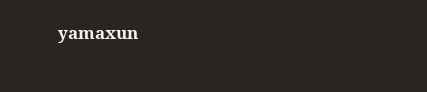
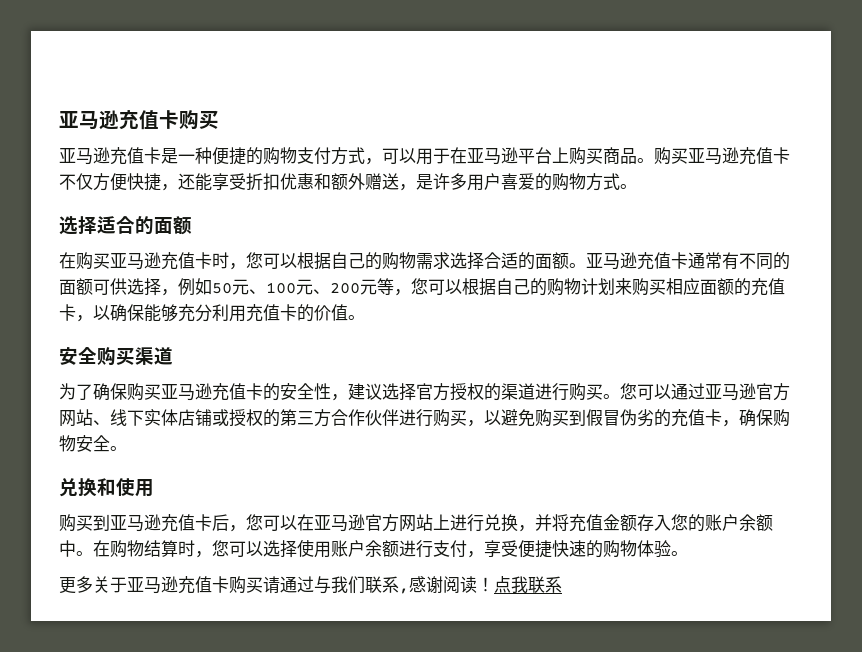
[58,30,138,43] yamaxun -> [59,110,219,130] [59,147,790,165] [59,173,637,191] [59,216,192,235] [59,252,790,270] [59,278,785,296] [59,304,365,322] [59,347,173,366] [59,383,790,401] [59,409,790,427] [59,435,127,452] [59,478,154,497] [59,514,773,532] [59,539,688,558] [59,576,562,594] 亚马逊充值卡购买 // 亚马逊充值卡是一种便捷的购物支付方式，可以用于在亚马逊平台上购买商品。购买亚马逊充值卡不仅方便快捷，还能享受折扣优惠和额外赠送，是许多用户喜爱的购物方式。 // 选择适合的面额 // 在购买亚马逊充值卡时，您可以根据自己的购物需求选择合适的面额。亚马逊充值卡通常有不同的面额可供选择，例如50元、100元、200元等，您可以根据自己的购物计划来购买相应面额的充值卡，以确保能够充分利用充值卡的价值。 // 安全购买渠道 // 为了确保购买亚马逊充值卡的安全性，建议选择官方授权的渠道进行购买。您可以通过亚马逊官方网站、线下实体店铺或授权的第三方合作伙伴进行购买，以避免购买到假冒伪劣的充值卡，确保购物安全。 // 兑换和使用 // 购买到亚马逊充值卡后，您可以在亚马逊官方网站上进行兑换，并将充值金额存入您的账户余额中。在购物结算时，您可以选择使用账户余额进行支付，享受便捷快速的购物体验。 // 更多关于亚马逊充值卡购买请通过与我们联系,感谢阅读！点我联系

